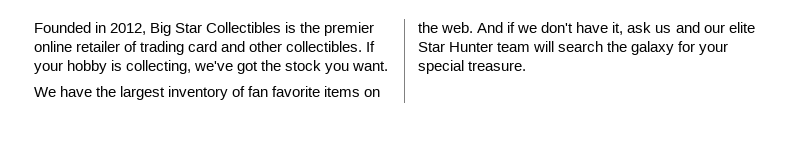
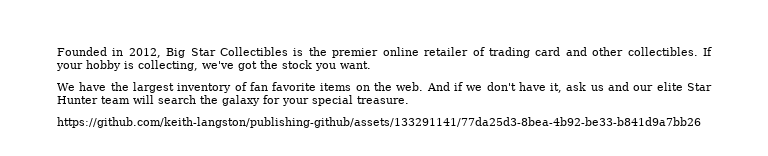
(527, 66) none -> [57,117,701,128] // https://github.com/keith-langston/publishing-github/assets/133291141/77da25d3-8bea-4b92-be33-b841d9a7bb26

